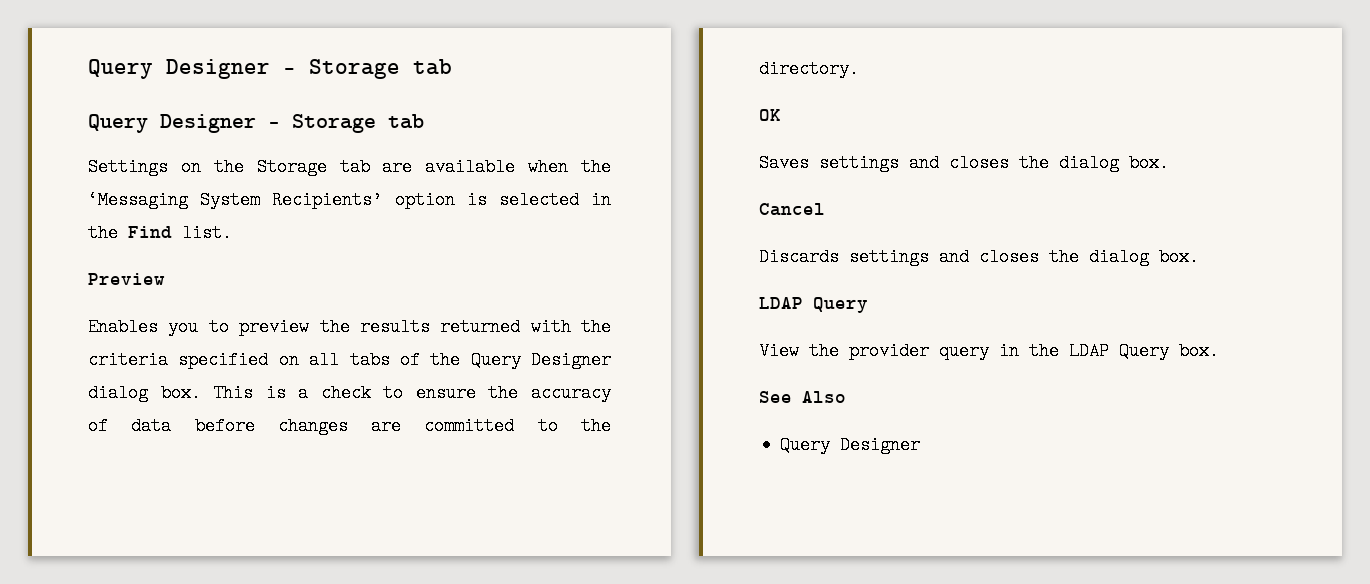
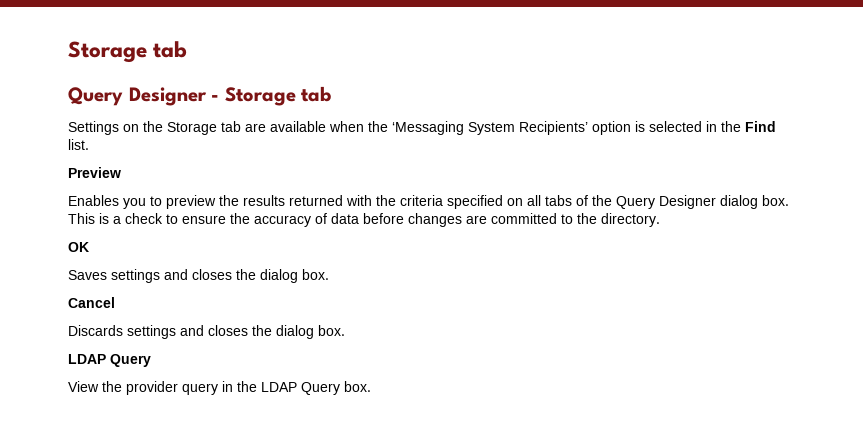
[88,59,296,79] Query Designer - -> (68, 52) none
[759,391,846,403] [780,436,921,454] // See Also // Query Designer -> (371, 386) none

